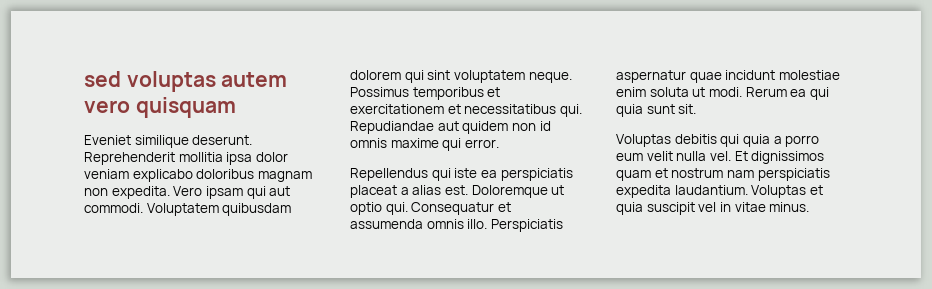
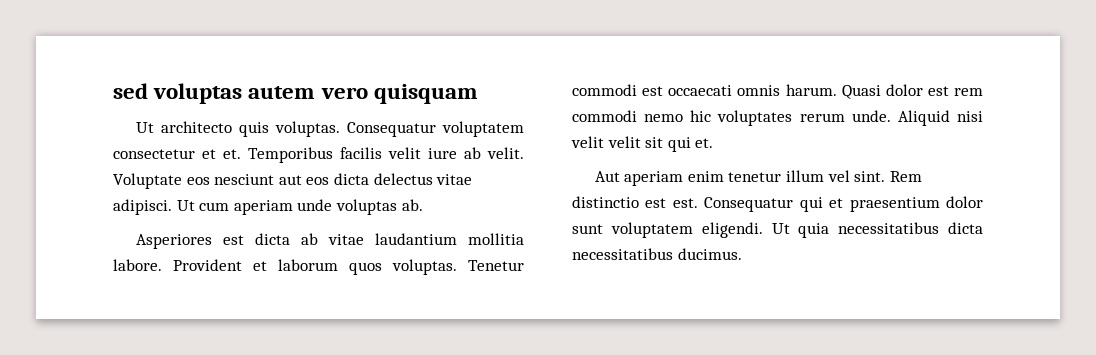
[84,135,253,148] [84,152,288,165] [84,169,312,182] [84,186,291,199] [84,203,292,216] [350,70,572,83] [350,87,501,100] [350,104,582,117] [350,121,551,134] [350,138,499,151] [350,168,573,181] [350,185,565,198] [350,202,511,215] [350,219,563,232] [616,70,840,83] [616,87,829,100] [616,104,697,117] [616,134,820,147] [616,151,825,164] [616,168,830,181] [616,185,823,198] [616,202,810,215] Eveniet similique deserunt. Reprehenderit mollitia ipsa dolor veniam explicabo doloribus magnam non expedita. Vero ipsam qui aut commodi. Voluptatem quibusdam dolorem qui sint voluptatem neque. Possimus temporibus et exercitationem et necessitatibus qui. Repudiandae aut quidem non id omnis maxime qui error. // Repellendus qui iste ea perspiciatis placeat a alias est. Doloremque ut optio qui. Consequatur et assumenda omnis illo. Perspiciatis aspernatur quae incidunt molestiae enim soluta ut modi. Rerum ea qui quia sunt sit. // Voluptas debitis qui quia a porro eum velit nulla vel. Et dignissimos quam et nostrum nam perspiciatis expedita laudantium. Voluptas et quia suscipit vel in vitae minus. -> [135,121,524,137] [113,147,524,163] [113,173,473,189] [113,199,423,215] [135,233,524,249] [113,259,524,275] [572,84,983,99] [572,110,983,126] [571,136,714,152] [594,170,922,186] [572,196,983,212] [572,222,983,238] [572,248,742,260] Ut architecto quis voluptas. Consequatur voluptatem consectetur et et. Temporibus facilis velit iure ab velit. Voluptate eos nesciunt aut eos dicta delectus vitae adipisci. Ut cum aperiam unde voluptas ab. // Asperiores est dicta ab vitae laudantium mollitia labore. Provident et laborum quos voluptas. Tenetur commodi est occaecati omnis harum. Quasi dolor est rem commodi nemo hic voluptates rerum unde. Aliquid nisi velit velit sit qui et. // Aut aperiam enim tenetur illum vel sint. Rem distinctio est est. Consequatur qui et praesentium dolor sunt voluptatem eligendi. Ut quia necessitatibus dicta necessitatibus ducimus.

